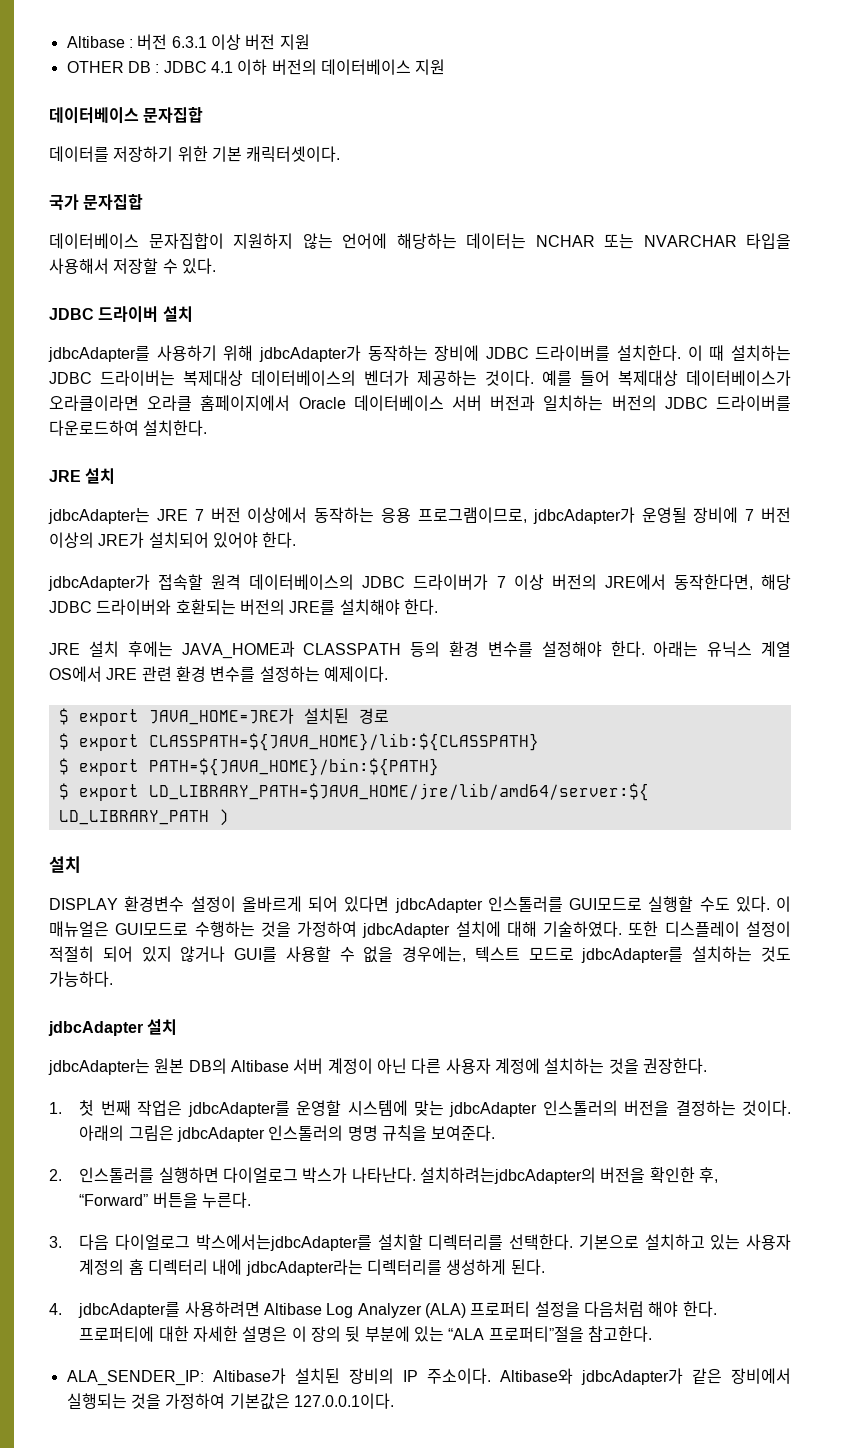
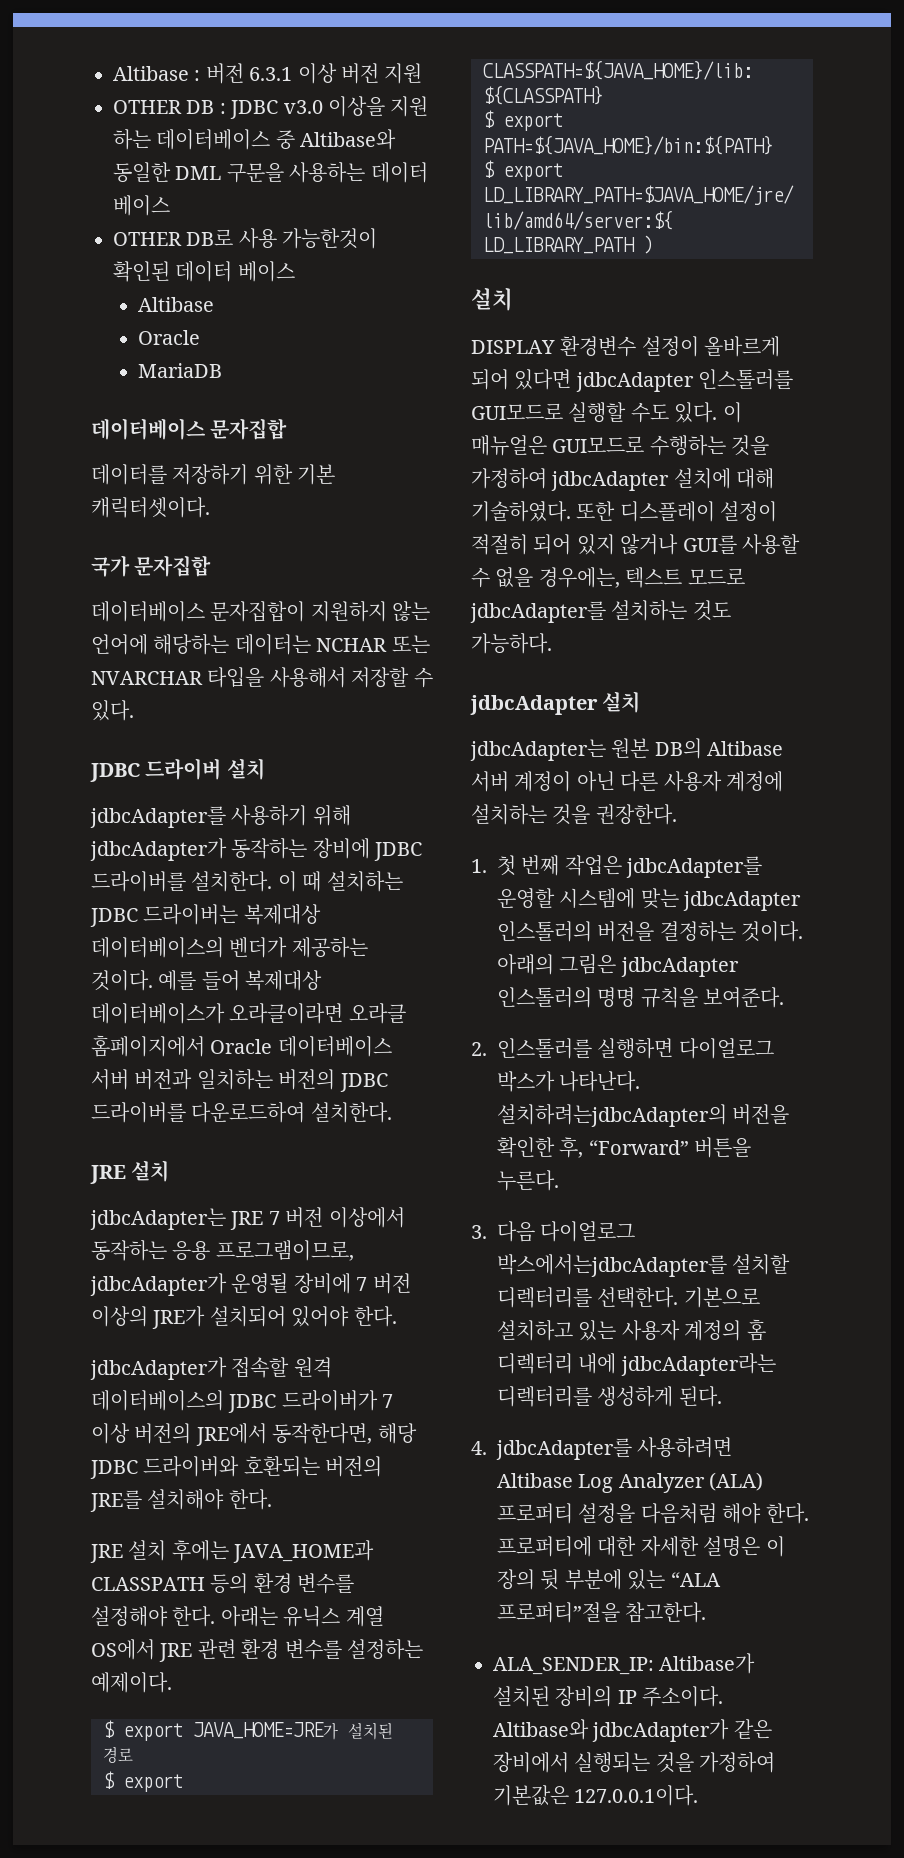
[210,59,446,75] 4.1 이하 버전의 데이터베이스 지원 -> [283,96,429,117] [113,129,397,150] [113,162,428,183] [113,195,170,216] [113,228,378,249] [113,261,295,282] [138,297,215,312] [138,330,201,345] [138,363,223,378] v3.0 이상을 지원 하는 데이터베이스 중 Altibase와 동일한 DML 구문을 사용하는 데이터 베이스 // OTHER DB로 사용 가능한것이 확인된 데이터 베이스 // Altibase // Oracle // MariaDB

